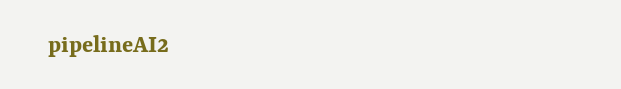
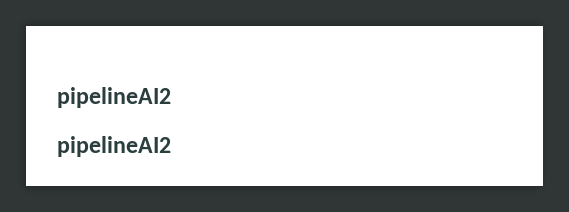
[48,35,169,57] pipelineAI2 -> [57,87,171,108] [57,136,171,157] pipelineAI2 // pipelineAI2

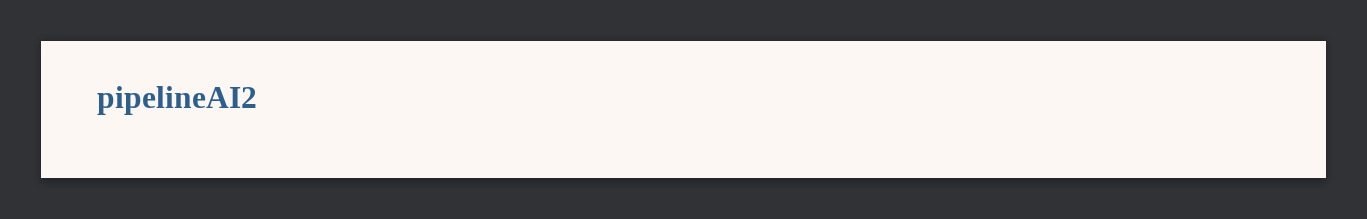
[57,87,171,108] [57,136,171,157] pipelineAI2 // pipelineAI2 -> [97,86,257,115] pipelineAI2

